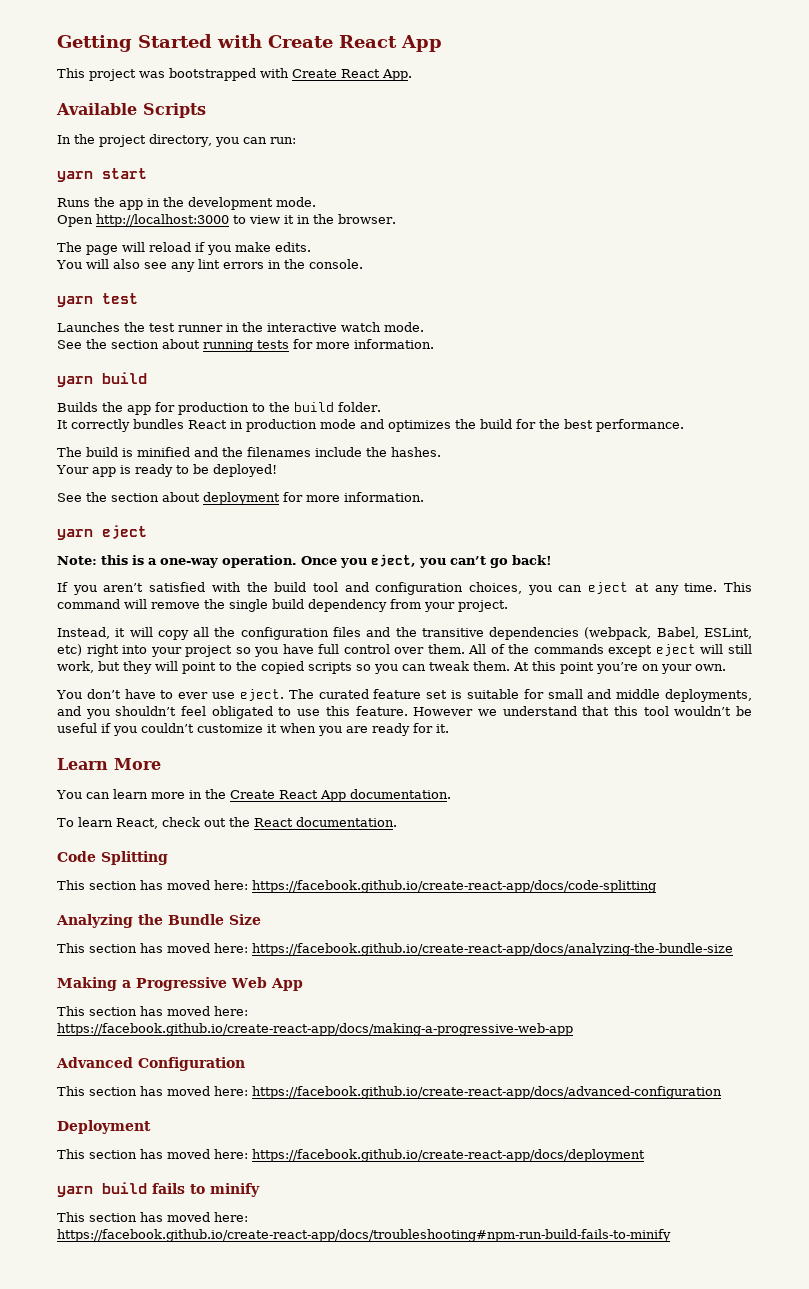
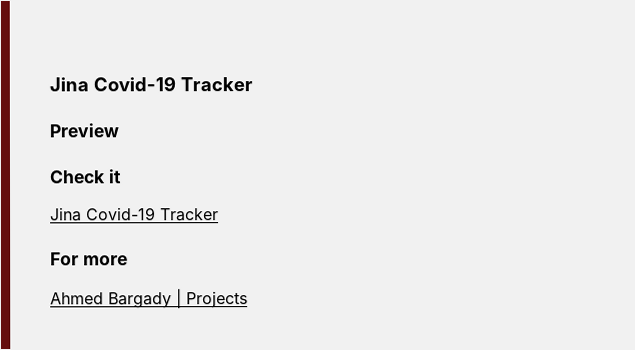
[57,34,442,52] [57,68,412,81] [56,103,206,118] [57,134,296,147] [57,168,147,182] [57,197,316,210] [57,214,396,227] [57,242,311,255] [56,259,363,272] [57,293,138,307] [57,322,424,332] [57,339,434,352] [57,372,147,387] [57,402,381,415] [57,419,684,432] [57,447,441,457] [56,464,277,477] [57,492,424,505] [57,525,147,540] [57,554,552,568] [57,582,753,595] [57,599,508,612] [57,627,753,640] [57,644,752,657] [57,661,726,674] [56,689,752,702] [57,706,752,719] [57,723,449,736] [57,758,161,770] [56,789,451,802] [57,817,397,829] [57,851,168,865] [57,880,656,893] [56,914,261,928] [57,943,733,956] [57,977,303,991] [57,1006,248,1016] [57,1023,573,1036] [56,1057,245,1071] [57,1086,722,1099] [57,1120,151,1134] [57,1149,645,1162] [57,1182,260,1197] [57,1212,248,1222] [57,1229,671,1242] Getting Started with Create React App // This project was bootstrapped with Create React App. // Available Scripts // In the project directory, you can run: // yarn start // Runs the app in the development mode. // Open http://localhost:3000 to view it in the browser. // The page will reload if you make edits. // You will also see any lint errors in the console. // yarn test // Launches the test runner in the interactive watch mode. // See the section about running tests for more information. // yarn build // Builds the app for production to the build folder. // It correctly bundles React in production mode and optimizes the build for the best performance. // The build is minified and the filenames include the hashes. // Your app is ready to be deployed! // See the section about deployment for more information. // yarn eject // Note: this is a one-way operation. Once you eject, you can’t go back! // If you aren’t satisfied with the build tool and configuration choices, you can eject at any time. This command will remove the single build dependency from your project. // Instead, it will copy all the configuration files and the transitive dependencies (webpack, Babel, ESLint, etc) right into your project so you have full control over them. All of the commands except eject will still work, but they will point to the copied scripts so you can tweak them. At this point you’re on your own. // You don’t have to ever use eject. The curated feature set is suitable for small and middle deployments, and you shouldn’t feel obligated to use this feature. However we understand that this tool wouldn’t be useful if you couldn’t customize it when you are ready for it. // Learn More // You can learn more in the Create React App documentation. // To learn React, check out the React documentation. // Code Splitting // This section has moved here: https://facebook.github.io/create-react-app/docs/code-splitting // Analyzing the Bundle Size // This section has moved here: https://facebook.github.io/create-react-app/docs/analyzing-the-bundle-size // Making a Progressive Web App // This section has moved here: https://facebook.github.io/create-react-app/docs/making-a-progressive-web-app // Advanced Configuration // This section has moved here: https://facebook.github.io/create-react-app/docs/advanced-configuration // Deployment // This section has moved here: https://facebook.github.io/create-react-app/docs/deployment // yarn build fails to minify // This section has moved here: https://facebook.github.io/create-react-app/docs/troubleshooting#npm-run-build-fails-to-minify -> [49,76,253,92] [49,123,119,138] [49,169,122,184] [50,207,219,222] [50,252,128,266] [50,288,248,309] Jina Covid-19 Tracker // Preview // Check it // Jina Covid-19 Tracker // For more // Ahmed Bargady | Projects

